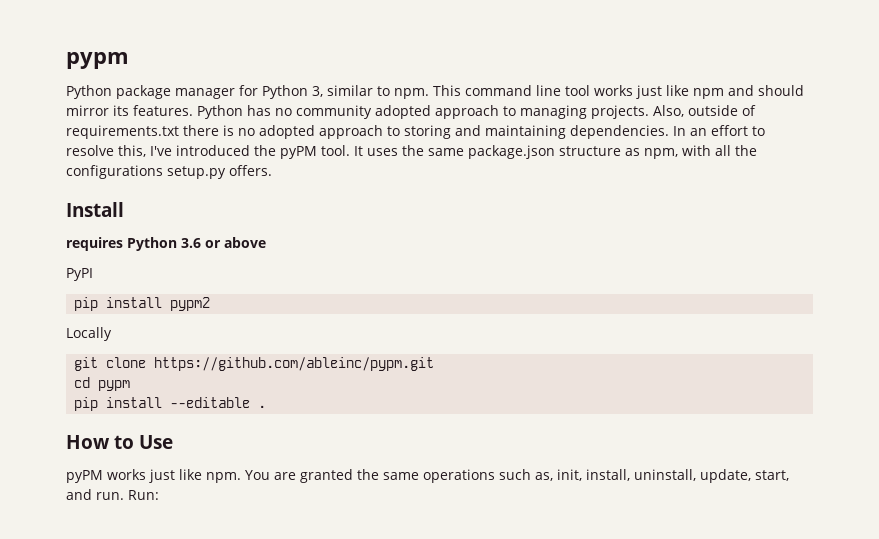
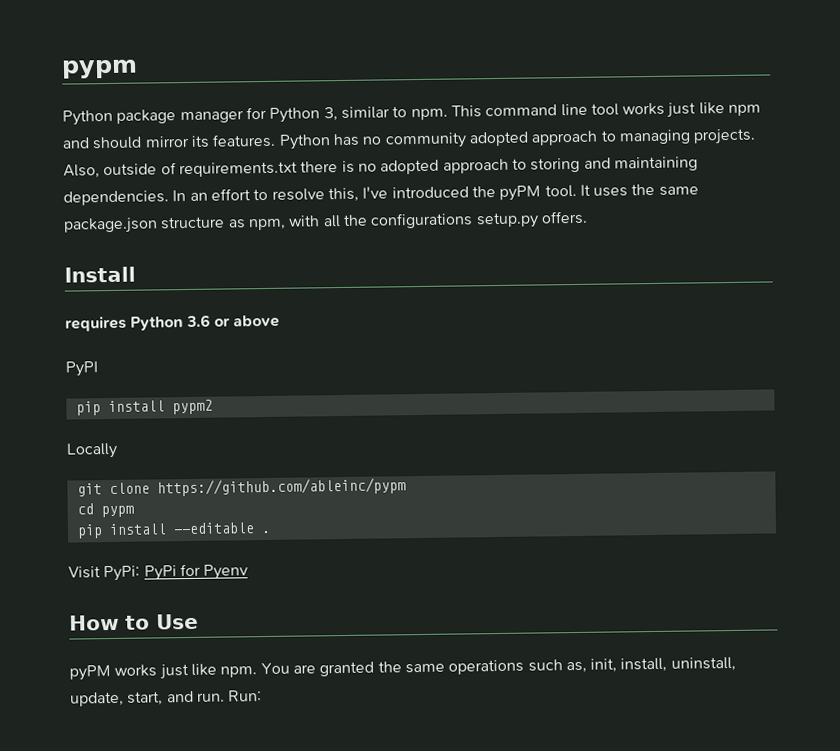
[154,357,435,371] https://github.com/ableinc/pypm.git -> [156,477,406,497] https://github.com/ableinc/pypm
(267, 406) none -> [68,563,249,582] // Visit PyPi: PyPi for Pyenv

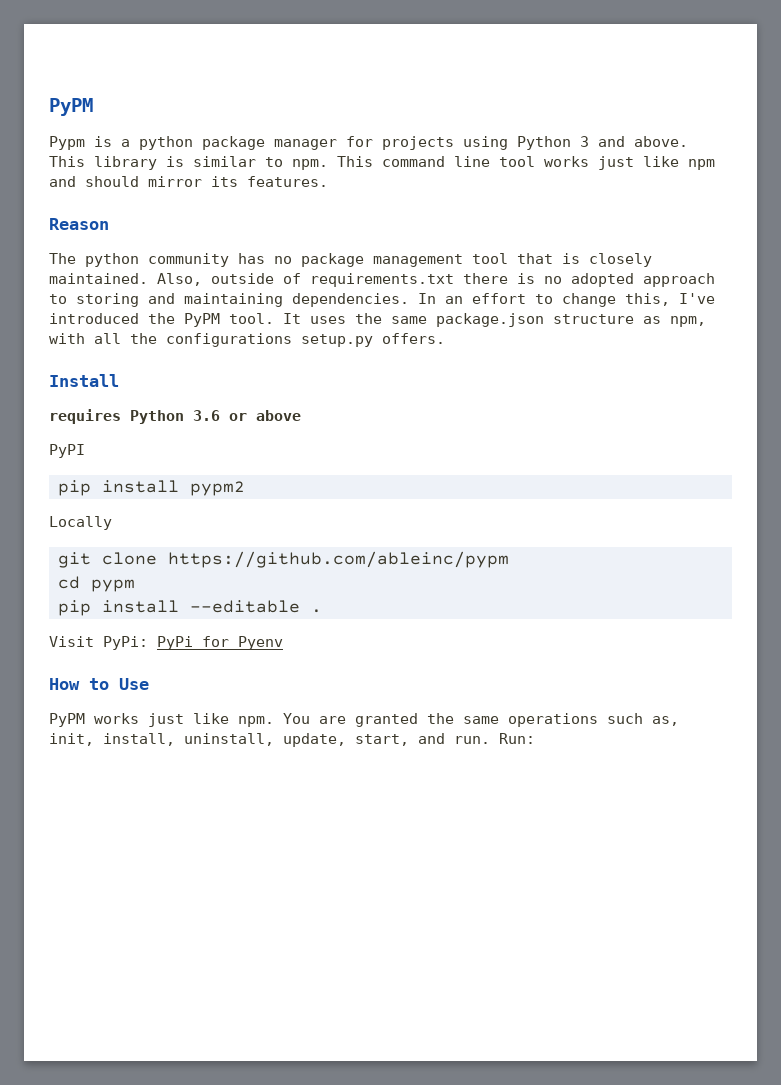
[61,59,138,79] [62,106,338,126] pypm // Python package manager for Python 3, -> [49,98,93,116] [49,136,688,150] [49,156,184,170] PyPM // Pypm is a python package manager for projects using Python 3 and above. This library is
[278,128,757,150] Python has no community adopted approach to managing projects. -> [49,218,109,230] [49,253,652,267] [49,273,148,284] // Reason // The python community has no package management tool that is closely maintained.
[271,188,325,201] resolve -> [562,293,616,307] change
[499,185,542,201] pyPM -> [184,313,220,327] PyPM
[69,665,111,681] pyPM -> [49,713,85,727] PyPM

